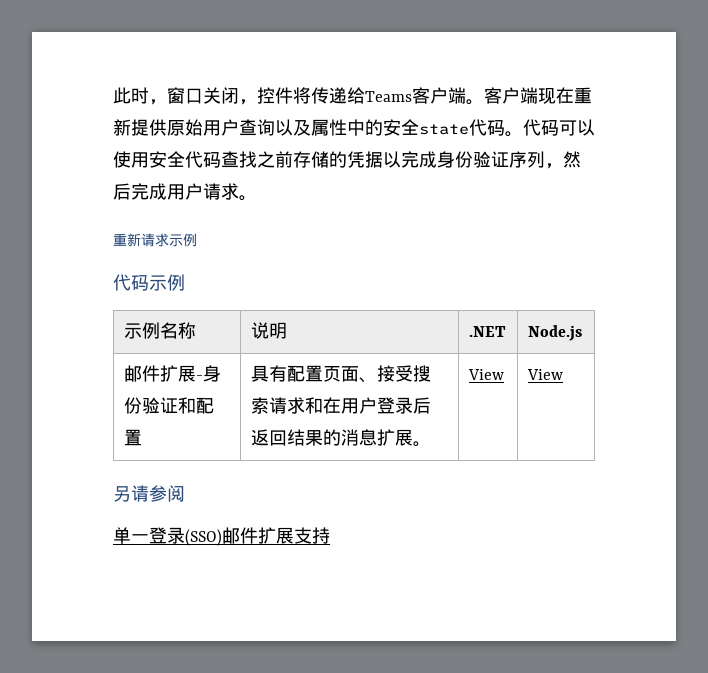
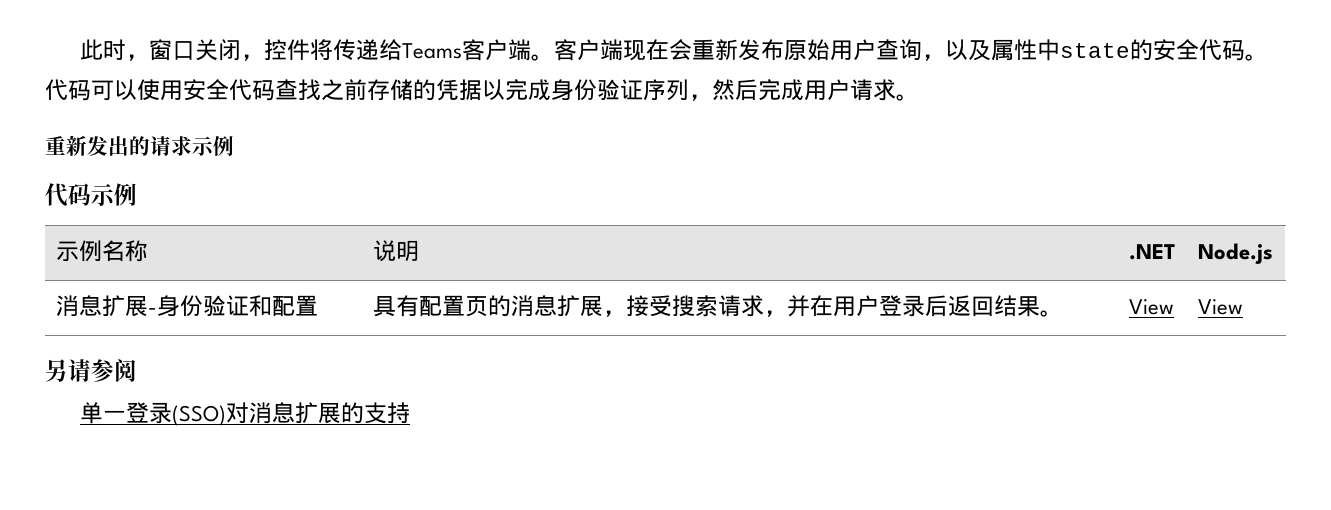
[574,87,592,104] [113,119,167,136] 重新提供 -> [668,39,784,61] 会重新发布
(275, 127) none -> [921,54,945,61] ，
[365,119,469,136] 的安全state -> [1059,39,1199,61] state的安全
(141, 240) none -> [87,136,150,156] 发出的
[123,365,160,382] 邮件 -> [55,295,102,317] 消息
[340,366,377,383] 面、 -> [487,295,626,317] 的消息扩展，
[304,397,323,414] 和 -> [763,295,810,317] ，并
[322,429,413,446] 的消息扩展 -> (1040, 306) none
[222,527,294,544] 邮件扩展 -> [225,402,364,424] 对消息扩展的

